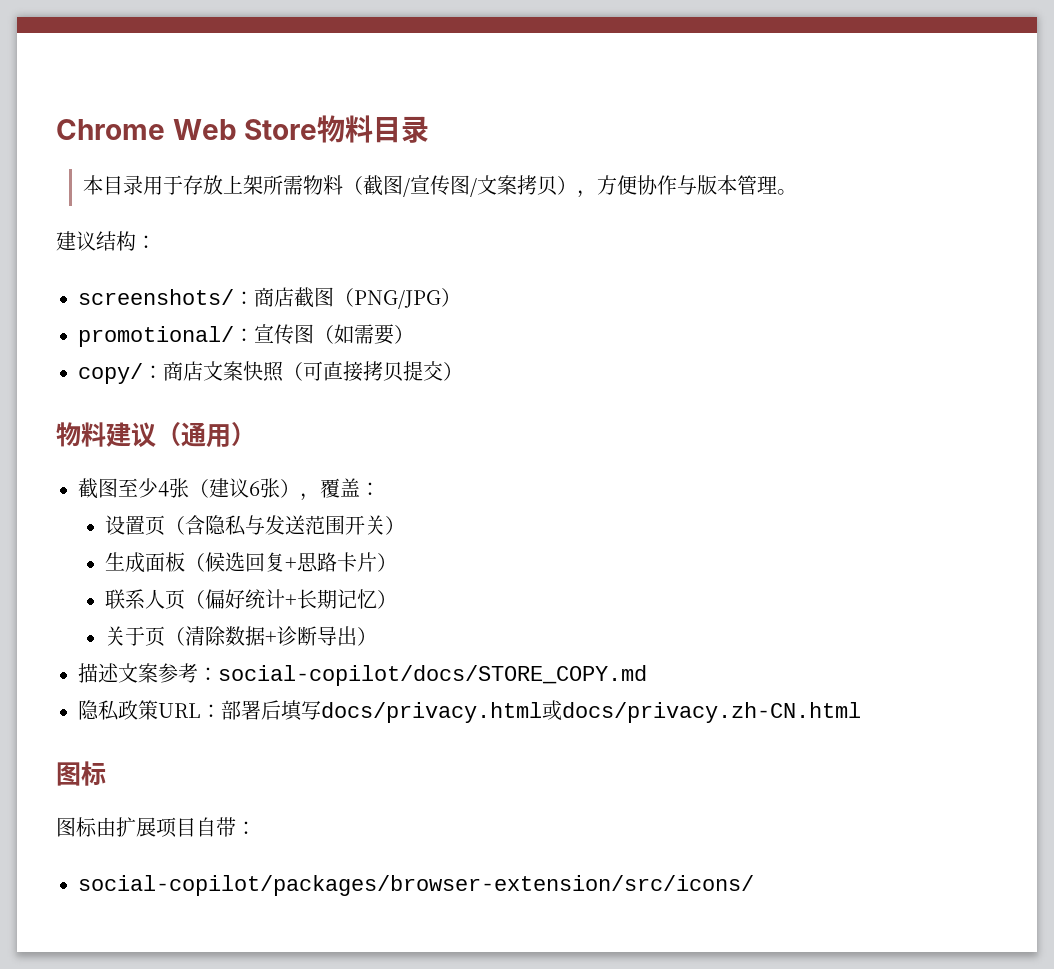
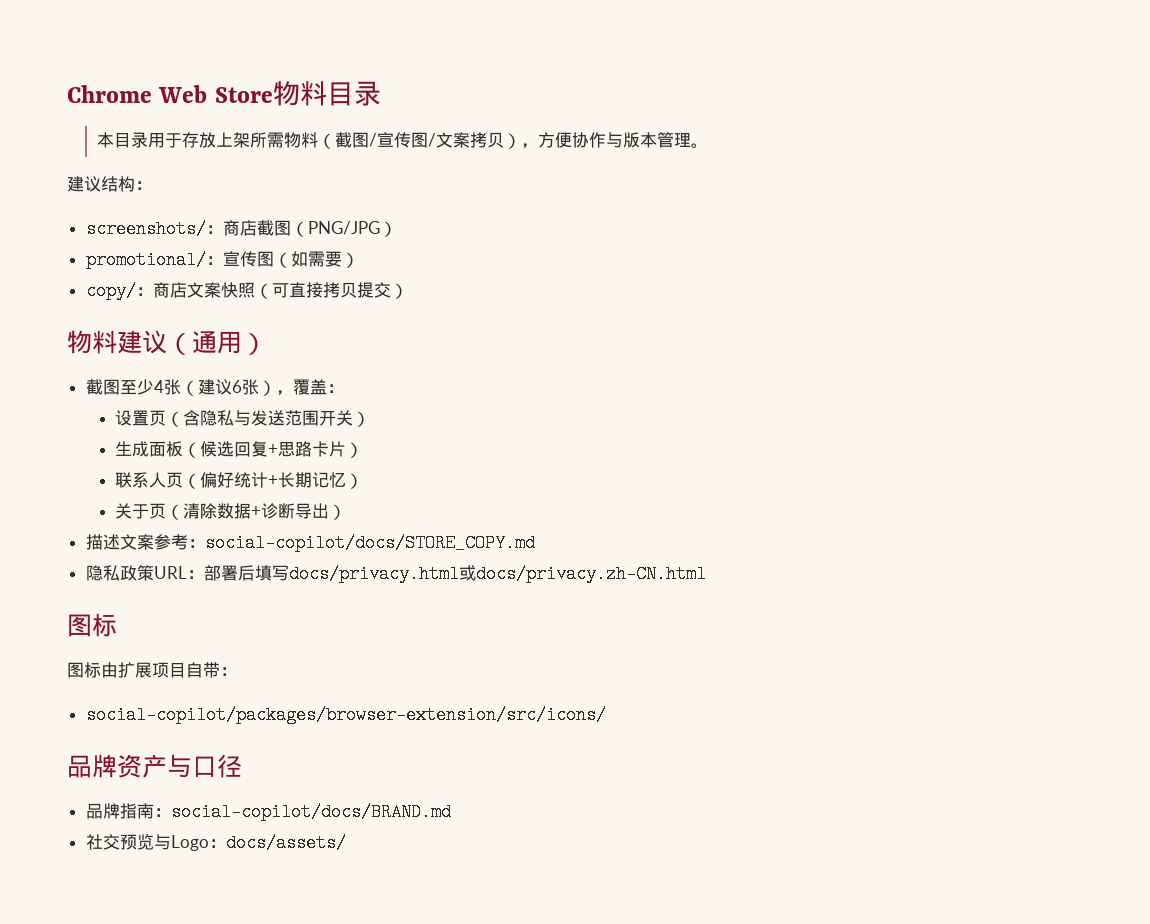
(754, 885) none -> [67,754,242,778] [85,803,451,821] [85,834,346,852] // 品牌资产与口径 // 品牌指南：social-copilot/docs/BRAND.md // 社交预览与Logo：docs/assets/

